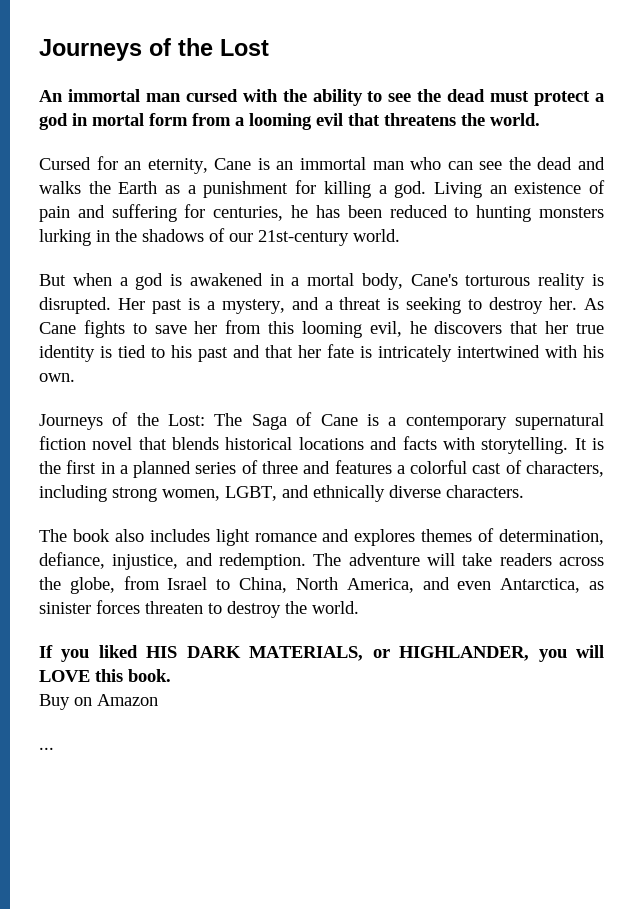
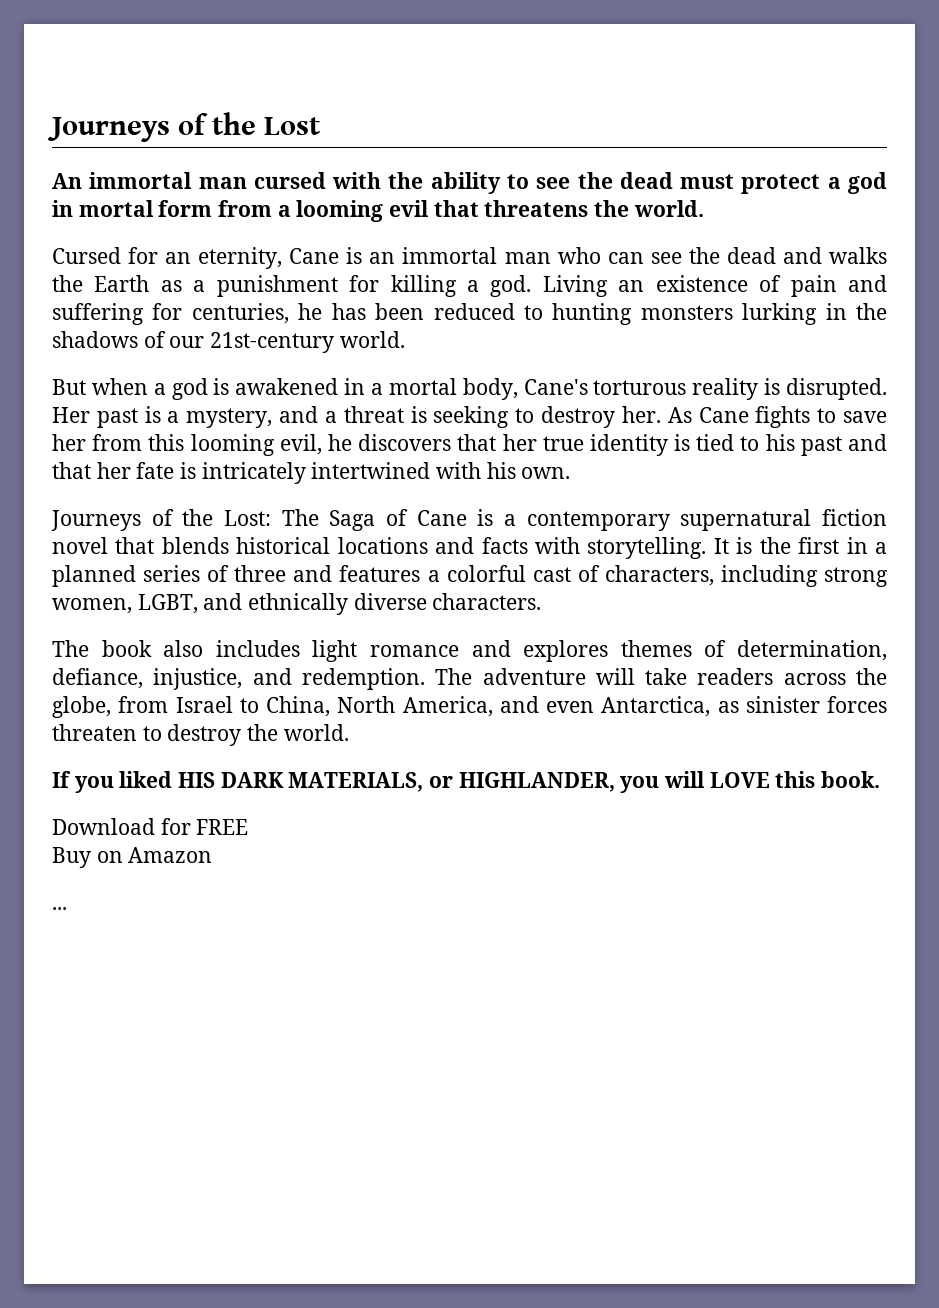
(171, 675) none -> [52,818,249,835] // Download for FREE

